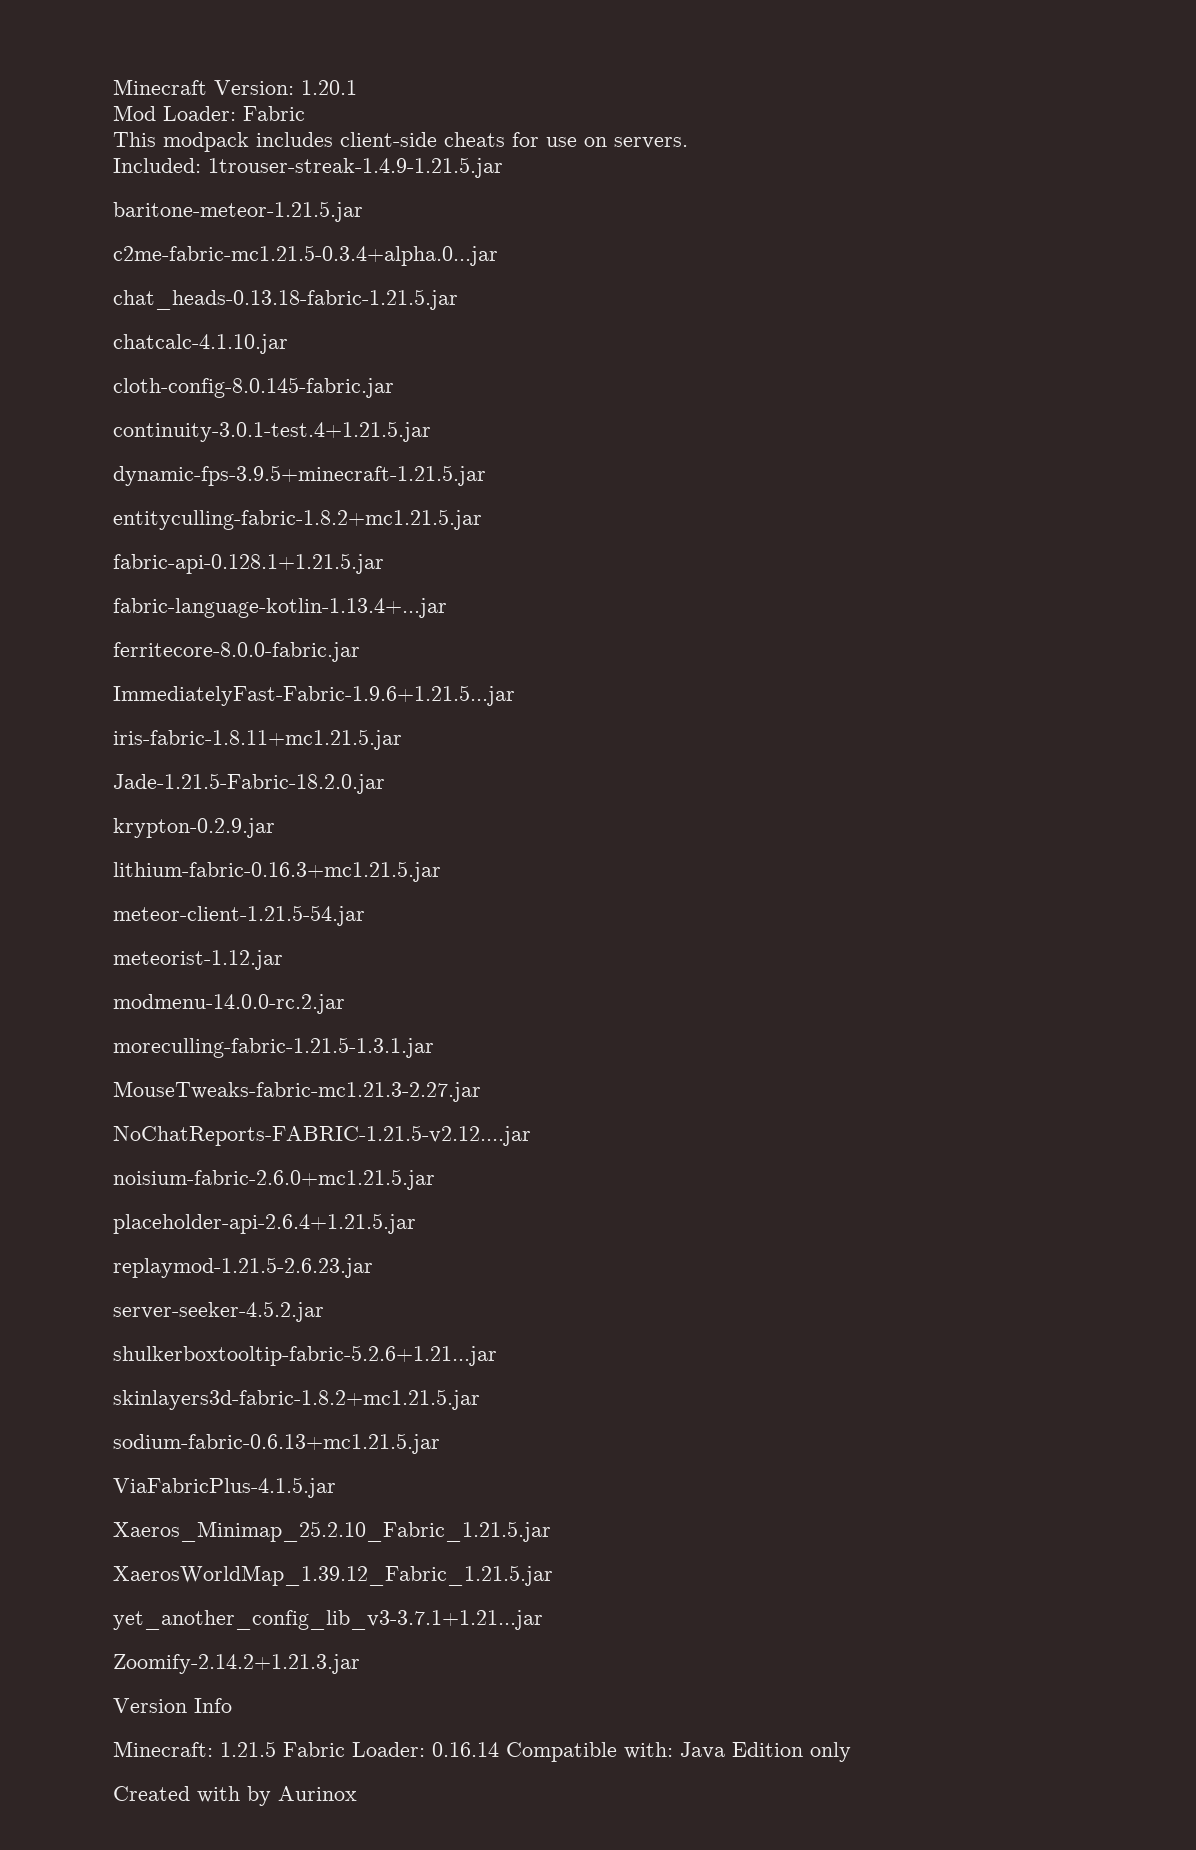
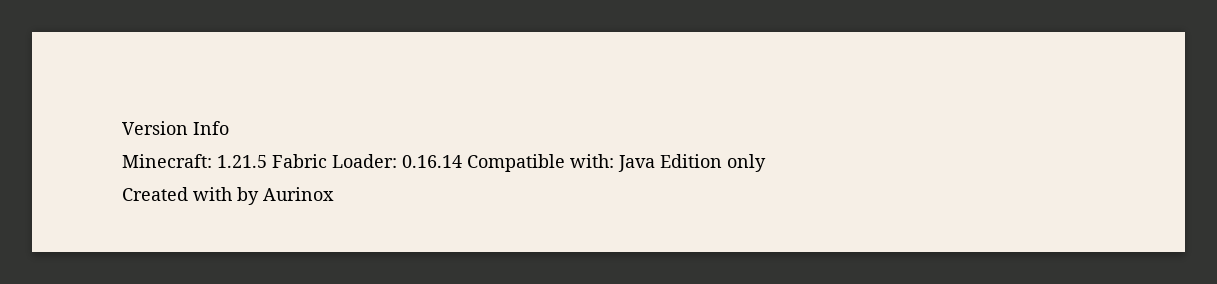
[113,79,357,95] [113,105,305,121] [113,132,688,152] [113,157,503,178] [113,201,363,222] [113,245,498,266] [113,289,458,310] [113,334,288,354] [113,377,394,398] [113,421,431,442] [113,465,486,486] [113,509,482,530] [113,553,384,574] [113,598,447,618] [113,642,360,662] [113,685,515,706] [113,729,402,750] [113,773,385,794] [113,818,275,838] [113,861,441,882] [113,905,365,926] [113,950,283,970] [113,994,345,1014] [113,1037,434,1058] [113,1081,481,1102] [113,1125,531,1146] [113,1169,435,1190] [113,1213,416,1234] [113,1257,373,1278] [113,1301,324,1322] [113,1345,497,1366] [113,1389,480,1410] [113,1433,440,1454] [113,1477,336,1498] [113,1521,551,1542] [113,1565,553,1586] [113,1610,543,1630] [113,1654,360,1674] Minecraft Version: 1.20.1 // Mod Loader: Fabric // This modpack includes client-side cheats for use on servers. // Included: 1trouser-streak-1.4.9-1.21.5.jar // baritone-meteor-1.21.5.jar // c2me-fabric-mc1.21.5-0.3.4+alpha.0...jar // chat_heads-0.13.18-fabric-1.21.5.jar // chatcalc-4.1.10.jar // cloth-config-8.0.145-fabric.jar // continuity-3.0.1-test.4+1.21.5.jar // dynamic-fps-3.9.5+minecraft-1.21.5.jar // entityculling-fabric-1.8.2+mc1.21.5.jar // fabric-api-0.128.1+1.21.5.jar // fabric-language-kotlin-1.13.4+...jar // ferritecore-8.0.0-fabric.jar // ImmediatelyFast-Fabric-1.9.6+1.21.5...jar // iris-fabric-1.8.11+mc1.21.5.jar // Jade-1.21.5-Fabric-18.2.0.jar // krypton-0.2.9.jar // lithium-fabric-0.16.3+mc1.21.5.jar // meteor-client-1.21.5-54.jar // meteorist-1.12.jar // modmenu-14.0.0-rc.2.jar // moreculling-fabric-1.21.5-1.3.1.jar // MouseTweaks-fabric-mc1.21.3-2.27.jar // NoChatReports-FABRIC-1.21.5-v2.12....jar // noisium-fabric-2.6.0+mc1.21.5.jar // placeholder-api-2.6.4+1.21.5.jar // replaymod-1.21.5-2.6.23.jar // server-seeker-4.5.2.jar // shulkerboxtooltip-fabric-5.2.6+1.21...jar // skinlayers3d-fabric-1.8.2+mc1.21.5.jar // sodium-fabric-0.6.13+mc1.21.5.jar // ViaFabricPlus-4.1.5.jar // Xaeros_Minimap_25.2.10_Fabric_1.21.5.jar // XaerosWorldMap_1.39.12_Fabric_1.21.5.jar // yet_another_config_lib_v3-3.7.1+1.21...jar // Zoomify-2.14.2+1.21.3.jar // -> (122, 128) none

